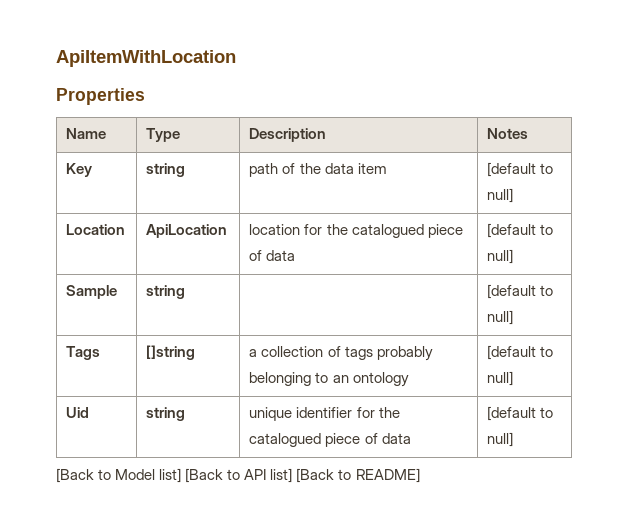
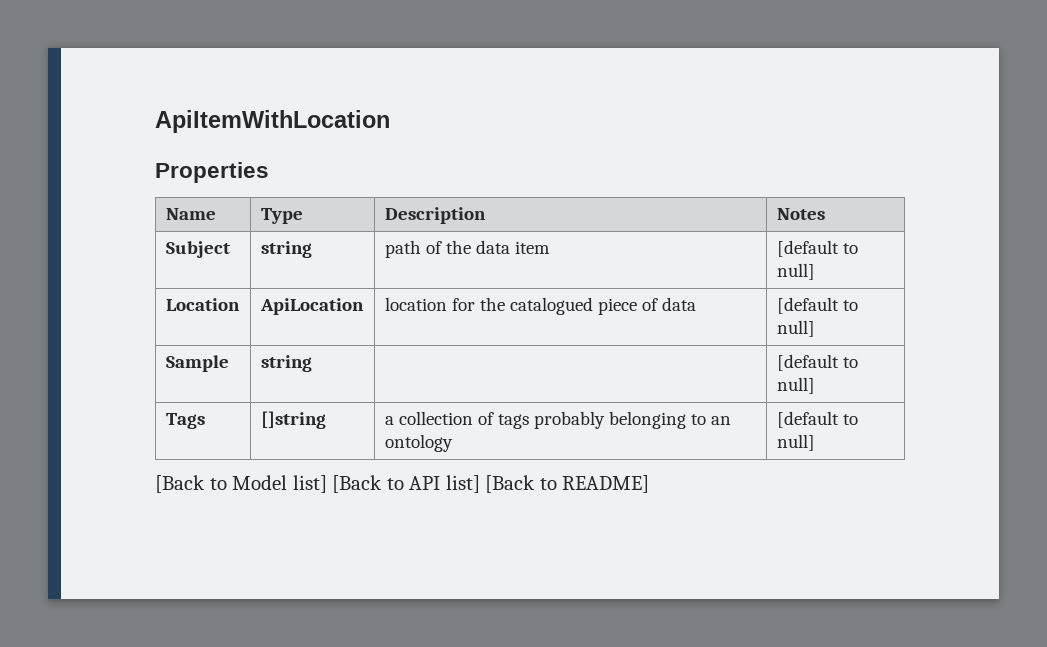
[66,163,93,177] Key -> [165,241,230,258] Subject
[66,407,90,418] [146,407,186,421] [249,407,400,421] [249,433,411,447] [487,406,554,421] [487,432,514,447] // Uid | string | unique identifier for the catalogued piece of data | [default to null] -> (815, 442) none

